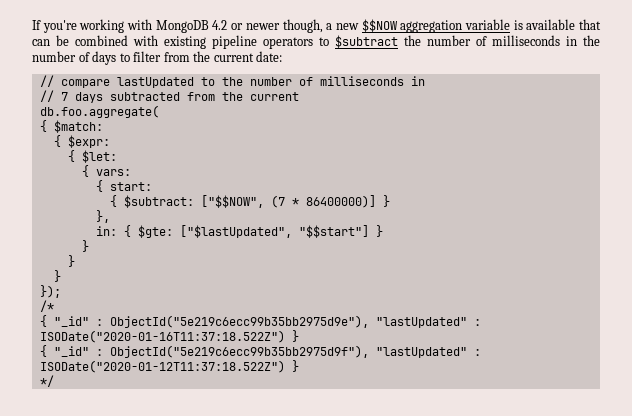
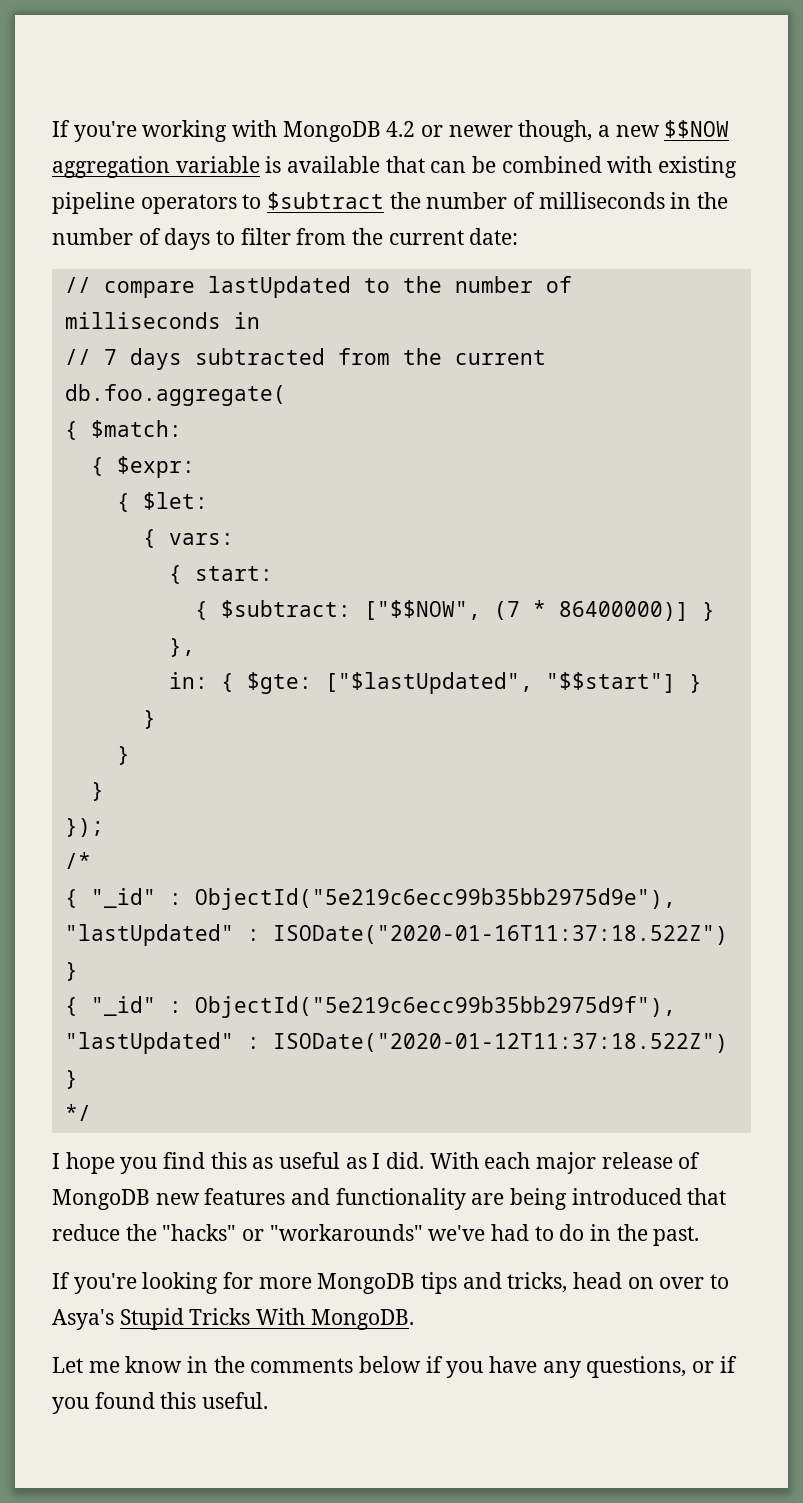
(54, 381) none -> [52,1152,701,1174] [52,1188,727,1210] [52,1224,700,1246] [52,1272,730,1294] [52,1308,414,1330] [52,1356,737,1378] [52,1392,269,1414] // I hope you find this as useful as I did. With each major release of MongoDB new features and functionality are being introduced that reduce the "hacks" or "workarounds" we've had to do in the past. // If you're looking for more MongoDB tips and tricks, head on over to Asya's Stupid Tricks With MongoDB. // Let me know in the comments below if you have any questions, or if you found this useful.

